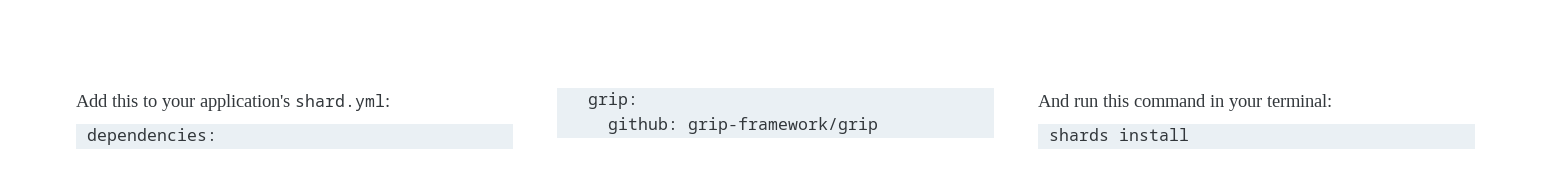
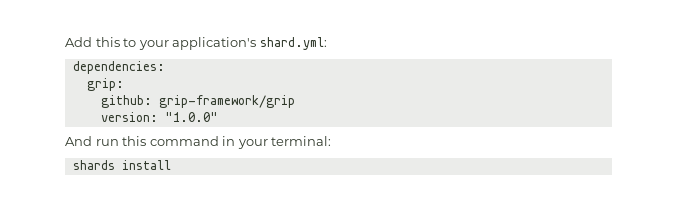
(879, 125) none -> [100,112,218,122] // version: "1.0.0"

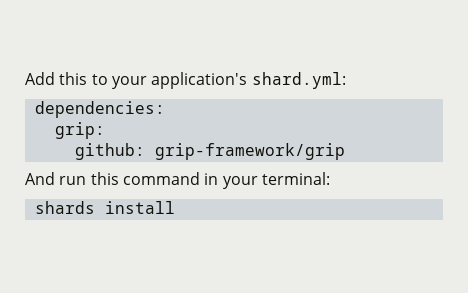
[100,112,218,122] // version: "1.0.0" -> (345, 151) none

